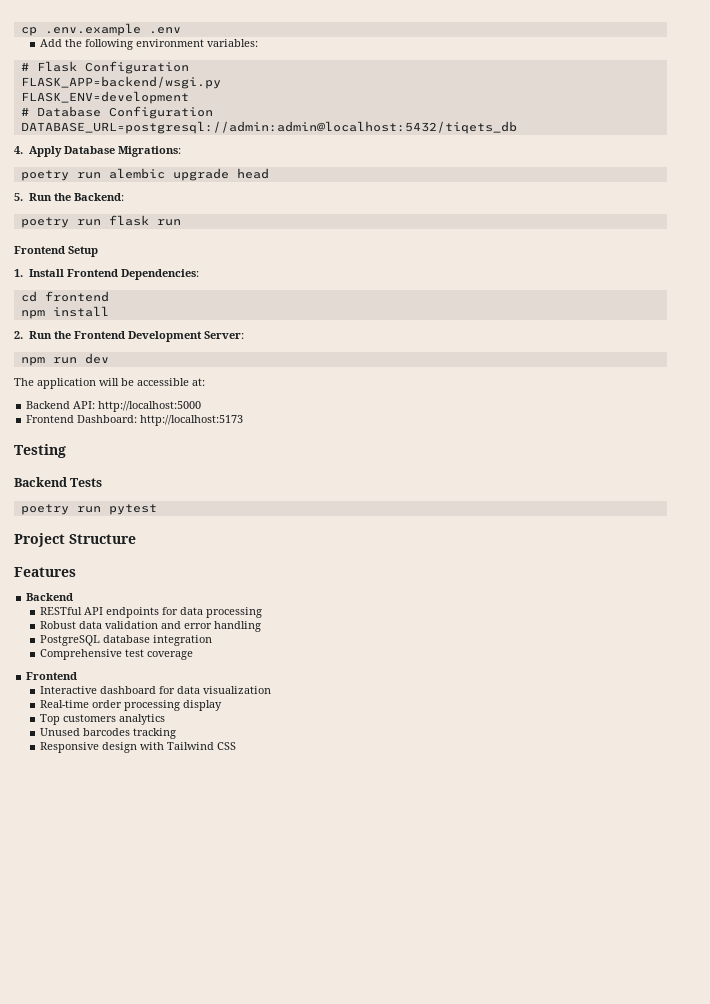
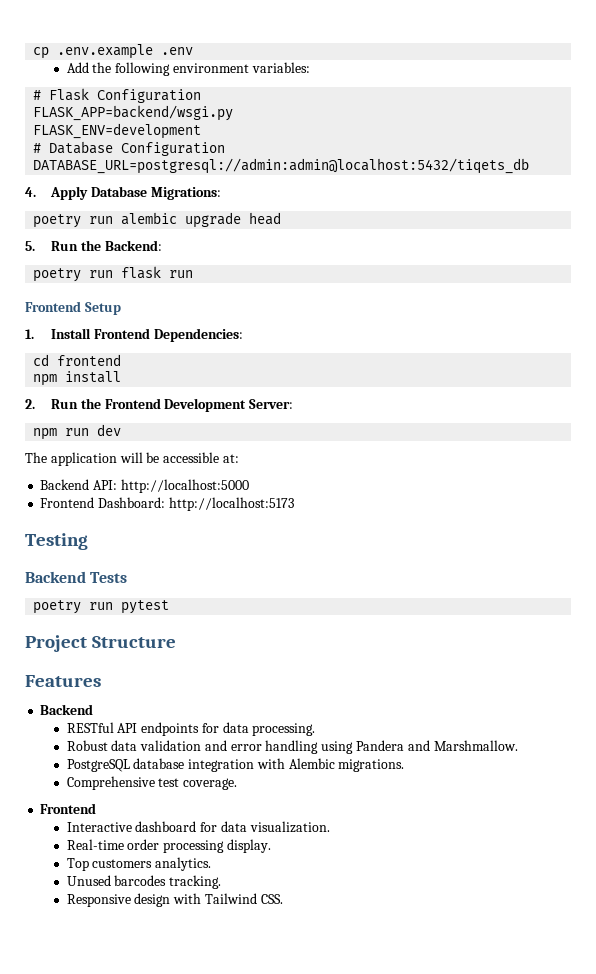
[206,607,263,618] processing -> [252,723,316,736] processing.
(262, 626) none -> [321,740,518,754] using Pandera and Marshmallow.
(213, 640) none -> [256,758,405,772] with Alembic migrations.
[147,651,194,660] coverage -> [183,778,238,790] coverage.
[203,686,272,694] visualization -> [249,821,330,833] visualization.
[183,700,223,711] display -> [226,839,271,853] display.
[119,714,166,725] analytics -> [155,857,212,871] analytics.
[133,728,177,739] tracking -> [169,875,222,889] tracking.
[217,742,237,750] CSS -> [260,894,283,904] CSS.

